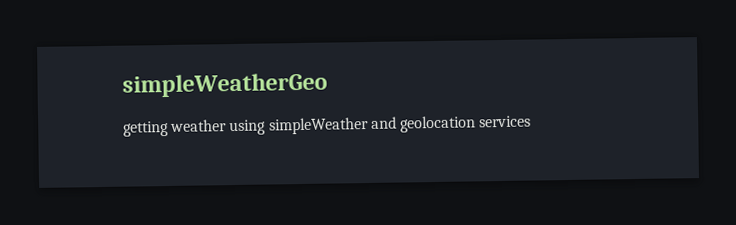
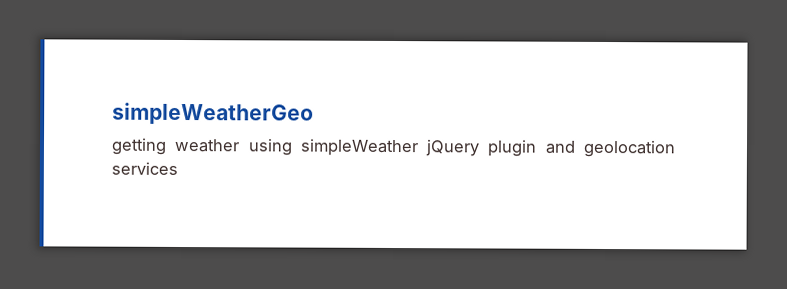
(369, 125) none -> [425,139,538,157] jQuery plugin

